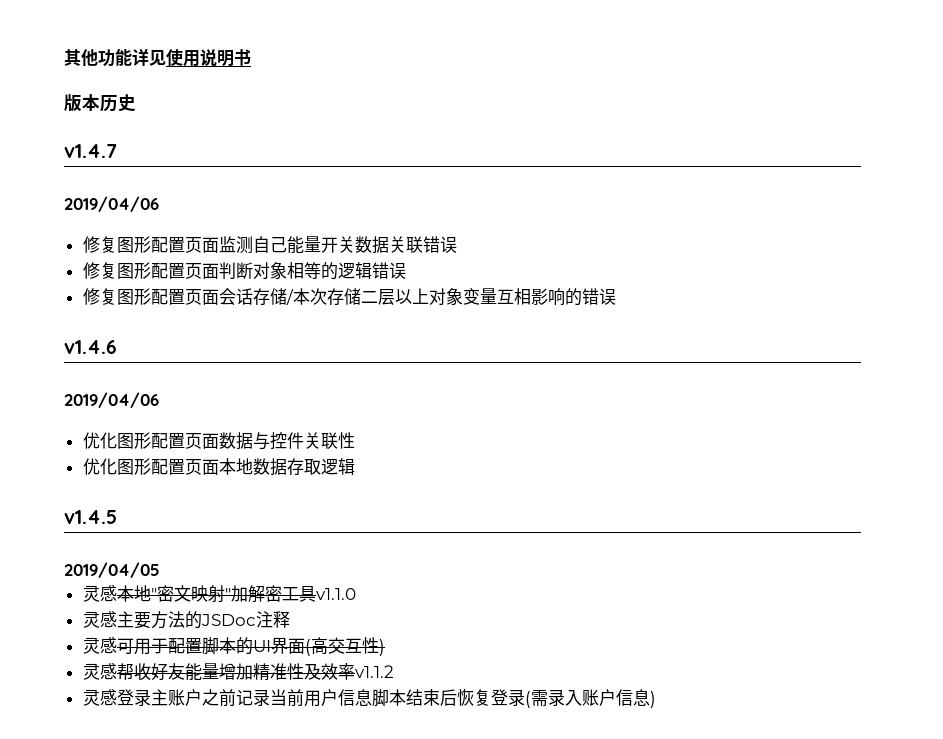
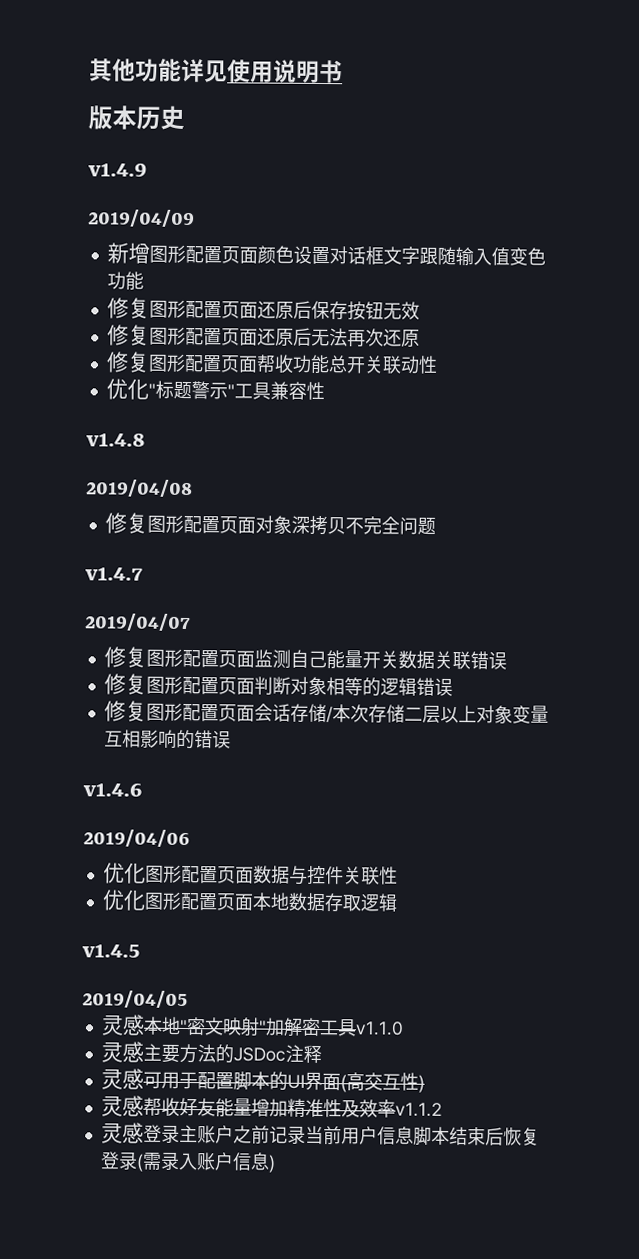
(136, 103) none -> [88,162,147,177] [88,209,195,228] [106,242,546,267] [106,271,144,291] [106,297,420,321] [106,324,420,348] [105,351,438,375] [105,378,325,401] [86,432,145,447] [85,479,193,498] [104,512,436,536] // v1.4.9 // 2019/04/09 // 新增图形配置页面颜色设置对话框文字跟随输入值变色功能 // 修复图形配置页面还原后保存按钮无效 // 修复图形配置页面还原后无法再次还原 // 修复图形配置页面帮收功能总开关联动性 // 优化"标题警示"工具兼容性 // v1.4.8 // 2019/04/08 // 修复图形配置页面对象深拷贝不完全问题
[64,196,159,212] 2019/04/06 -> [84,613,191,632] 2019/04/07

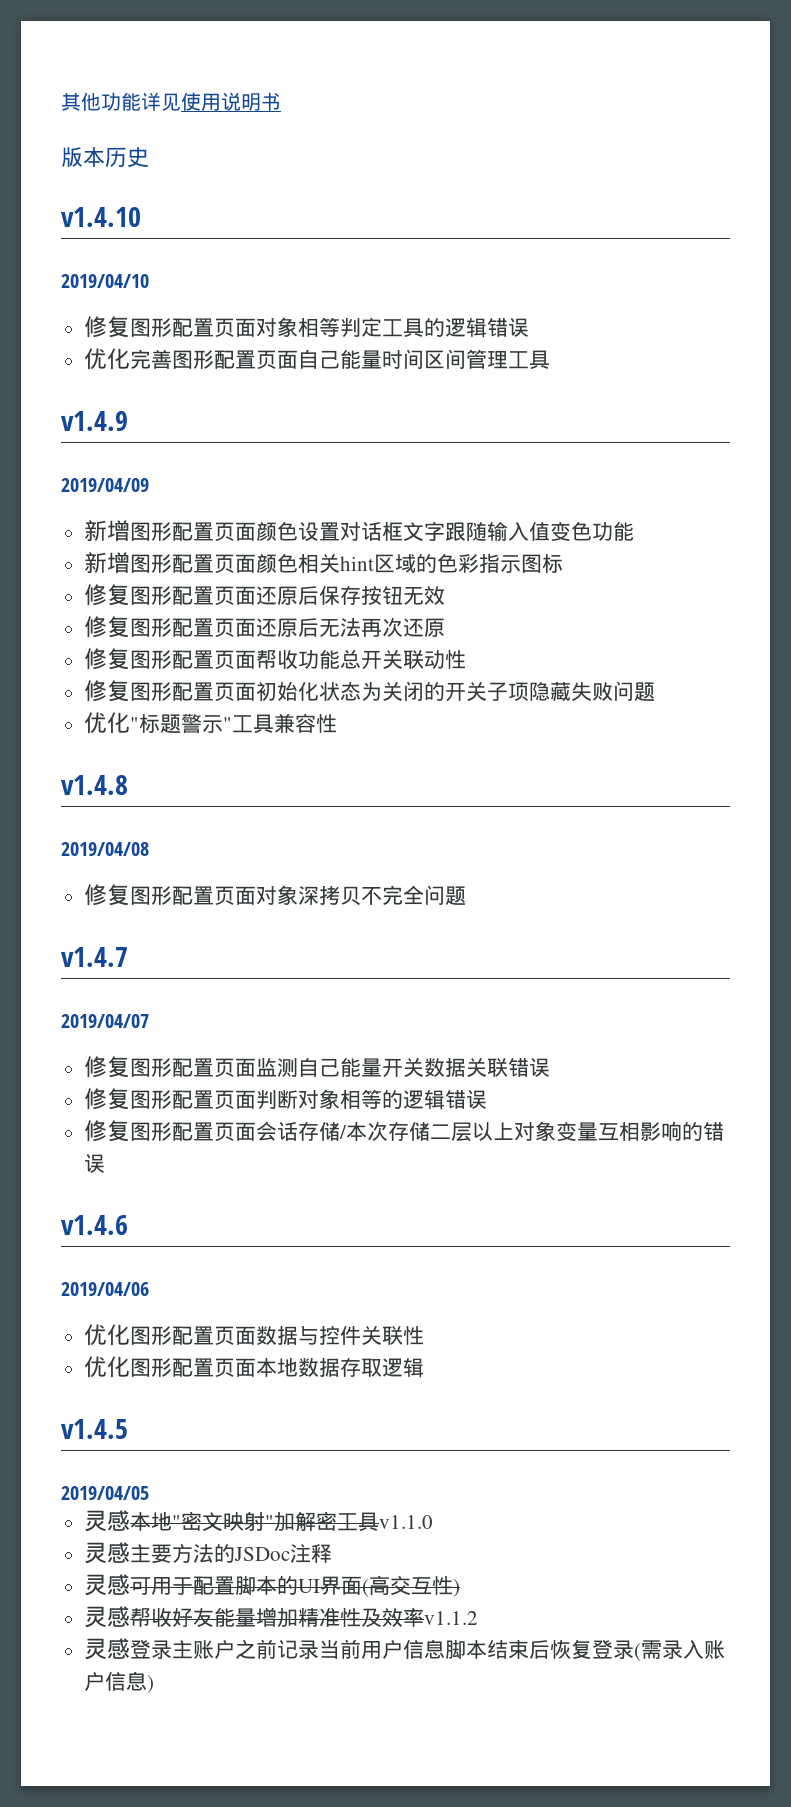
(185, 117) none -> [61,207,141,227] [61,274,149,288] [84,316,530,338] [84,348,551,370] // v1.4.10 // 2019/04/10 // 修复图形配置页面对象相等判定工具的逻辑错误 // 优化完善图形配置页面自己能量时间区间管理工具
(144, 281) none -> [84,552,564,574] // 新增图形配置页面颜色相关hint区域的色彩指示图标
(438, 364) none -> [84,680,656,702] // 修复图形配置页面初始化状态为关闭的开关子项隐藏失败问题

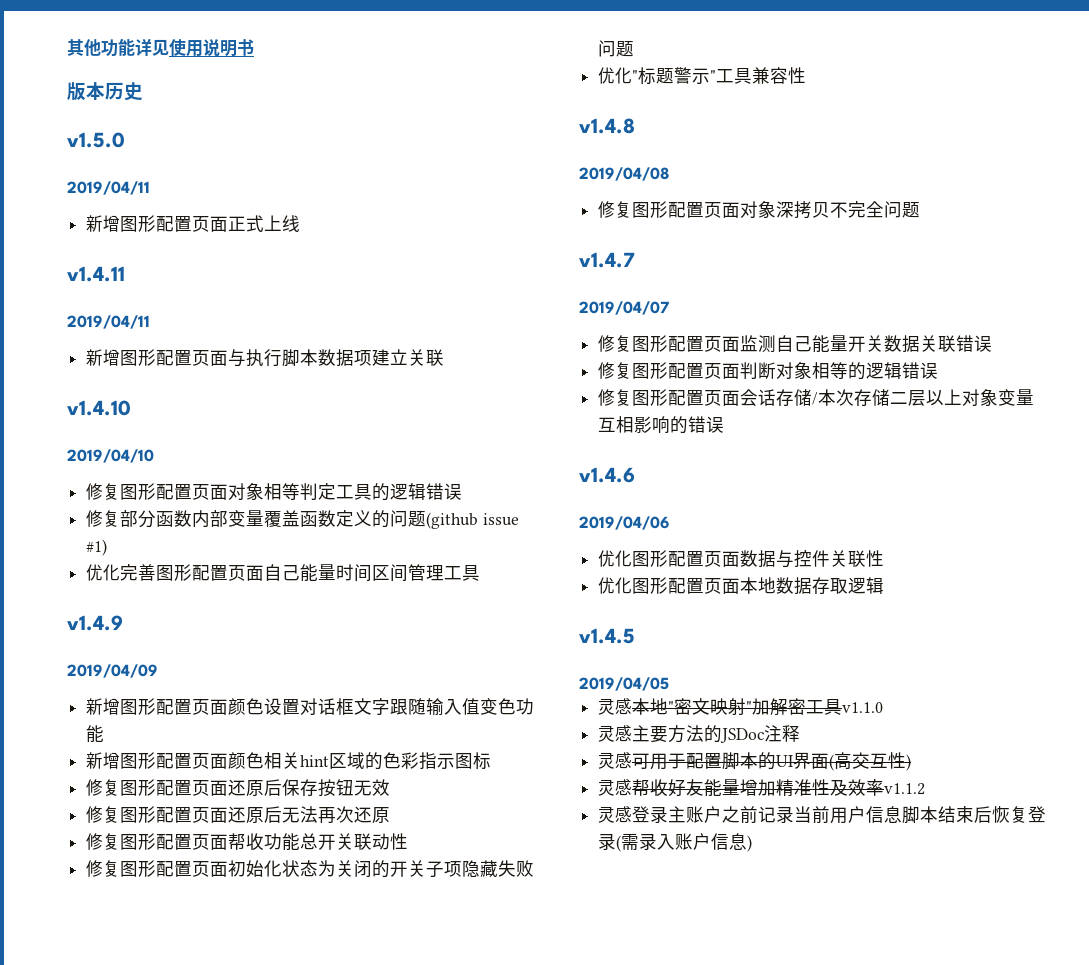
(149, 157) none -> [67,132,125,148] [67,181,150,195] [86,215,301,232] [67,266,125,282] [67,315,150,329] [86,349,445,367] // v1.5.0 // 2019/04/11 // 新增图形配置页面正式上线 // v1.4.11 // 2019/04/11 // 新增图形配置页面与执行脚本数据项建立关联
(530, 327) none -> [86,510,519,529] [86,539,108,556] // 修复部分函数内部变量覆盖函数定义的问题(github issue #1)

